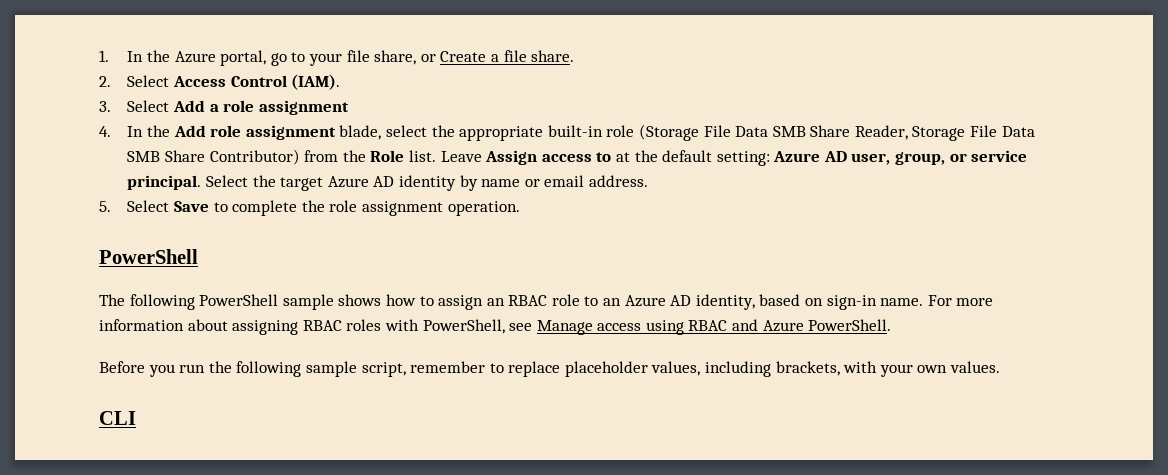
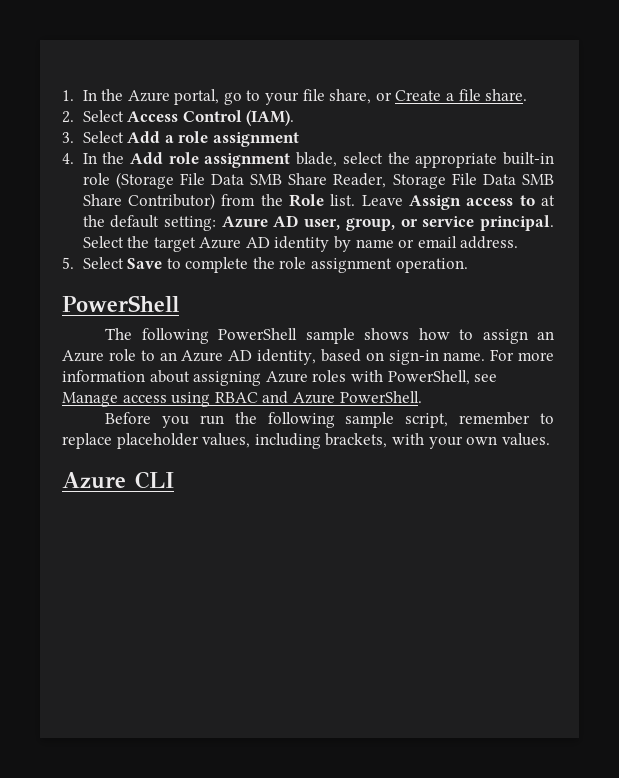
[508,295,548,306] RBAC -> [62,350,104,362] Azure
[302,320,342,331] RBAC -> [265,371,308,383] Azure
(1001, 367) none -> [62,472,126,489] Azure

